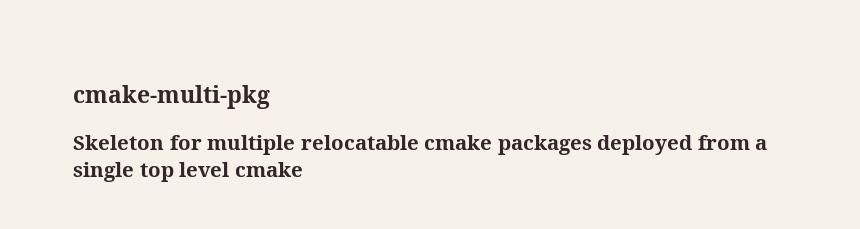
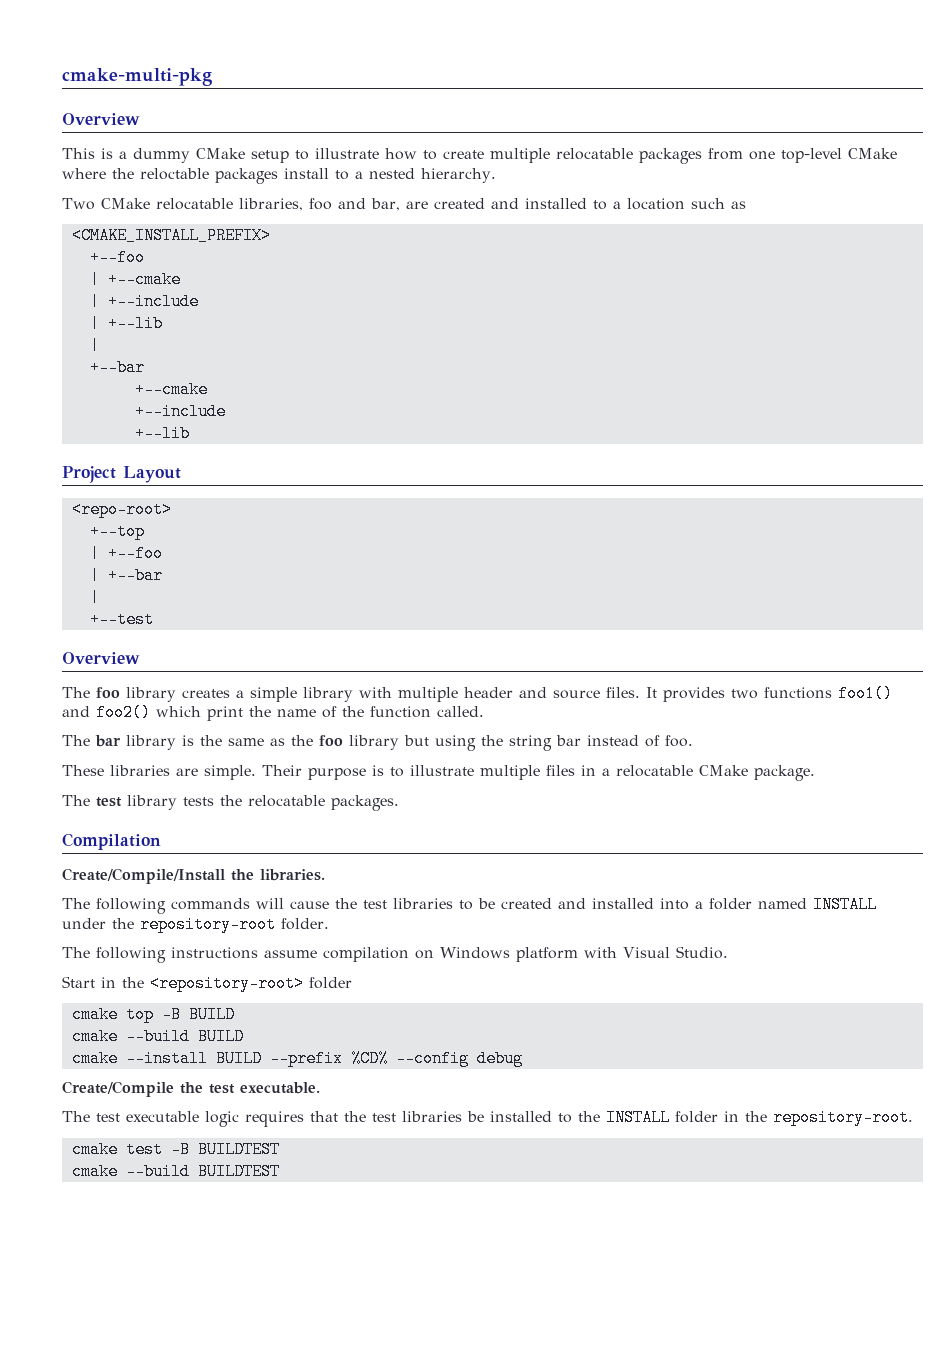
[73,135,768,155] [73,162,303,182] Skeleton for multiple relocatable cmake packages deployed from a single top level cmake -> [62,113,140,125] [62,148,897,164] [62,168,496,184] [62,198,746,211] [71,227,271,244] [89,249,145,266] [89,271,181,288] [89,293,199,310] [89,315,163,332] [89,337,100,354] [89,359,145,376] [134,381,208,398] [134,403,226,420] [134,425,190,442] [62,466,181,483] [71,501,172,518] [89,523,145,540] [89,545,163,562] [89,567,163,584] [89,589,100,606] [89,611,154,628] [62,652,140,664] [62,685,893,702] [62,704,484,721] [62,735,693,751] [62,765,815,781] [62,795,399,811] [62,833,161,850] [62,868,325,884] [62,896,877,914] [62,916,329,933] [62,946,728,963] [62,975,352,992] [71,1006,235,1023] [71,1028,244,1045] [71,1050,523,1067] [62,1081,320,1097] [62,1109,913,1127] [71,1141,280,1158] [71,1163,280,1180] Overview // This is a dummy CMake setup to illustrate how to create multiple relocatable packages from one top-level CMake where the reloctable packages install to a nested hierarchy. // Two CMake relocatable libraries, foo and bar, are created and installed to a location such as // <CMAKE_INSTALL_PREFIX> // +--foo // | +--cmake // | +--include // | +--lib // | // +--bar // +--cmake // +--include // +--lib // Project Layout // <repo-root> // +--top // | +--foo // | +--bar // | // +--test // Overview // The foo library creates a simple library with multiple header and source files. It provides two functions foo1() and foo2() which print the name of the function called. // The bar library is the same as the foo library but using the string bar instead of foo. // These libraries are simple. Their purpose is to illustrate multiple files in a relocatable CMake package. // The test library tests the relocatable packages. // Compilation // Create/Compile/Install the libraries. // The following commands will cause the test libraries to be created and installed into a folder named INSTALL under the repository-root folder. // The following instructions assume compilation on Windows platform with Visual Studio. // Start in the <repository-root> folder // cmake top -B BUILD // cmake --build BUILD // cmake --install BUILD --prefix %CD% --config debug // Create/Compile the test executable. // The test executable logic requires that the test libraries be installed to the INSTALL folder in the repository-root. // cmake test -B BUILDTEST // cmake --build BUILDTEST

